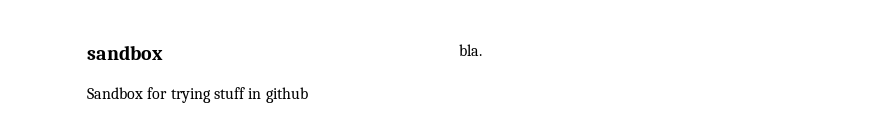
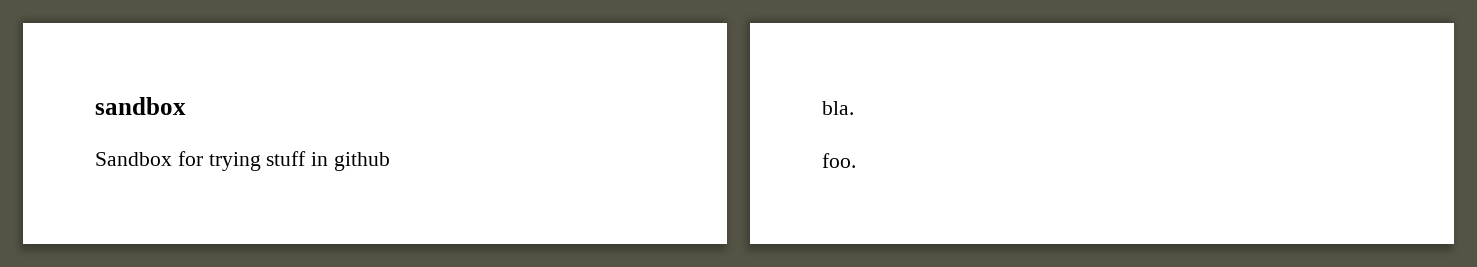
(482, 50) none -> [822,153,856,168] // foo.

